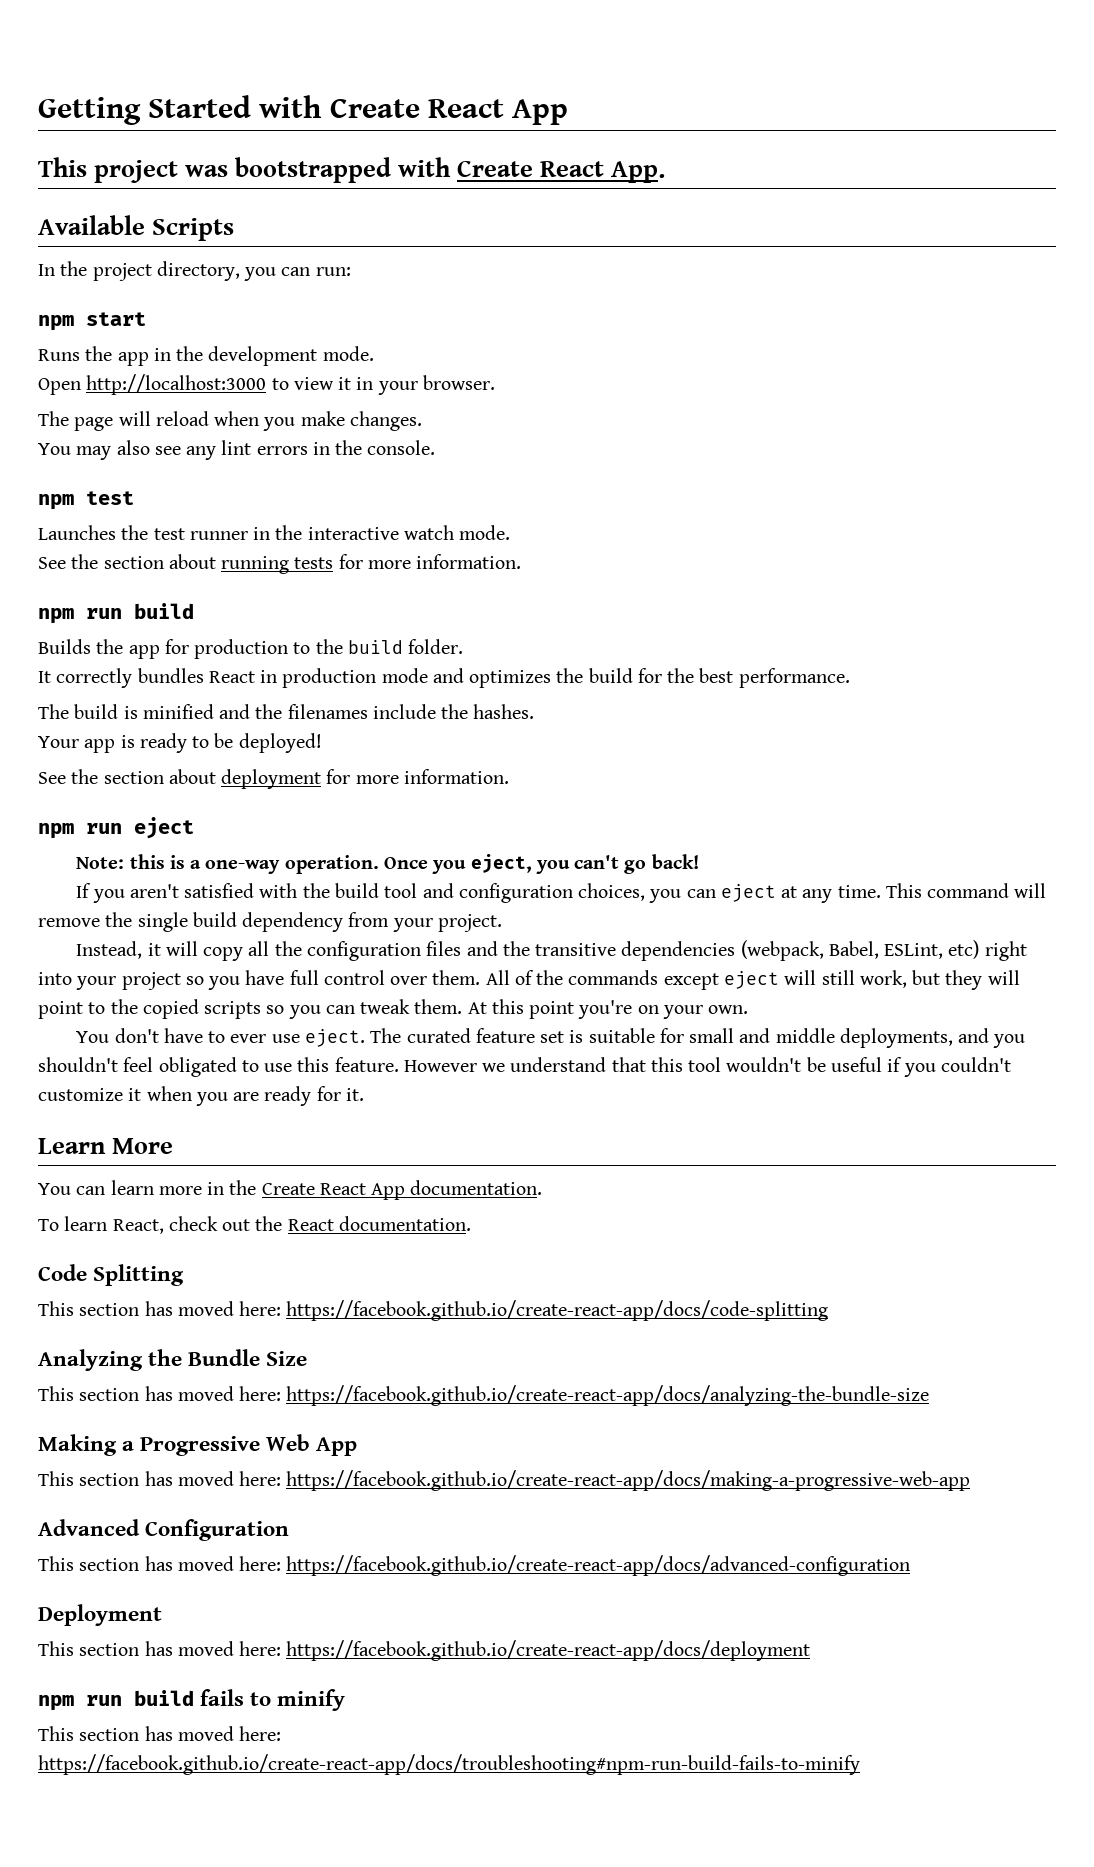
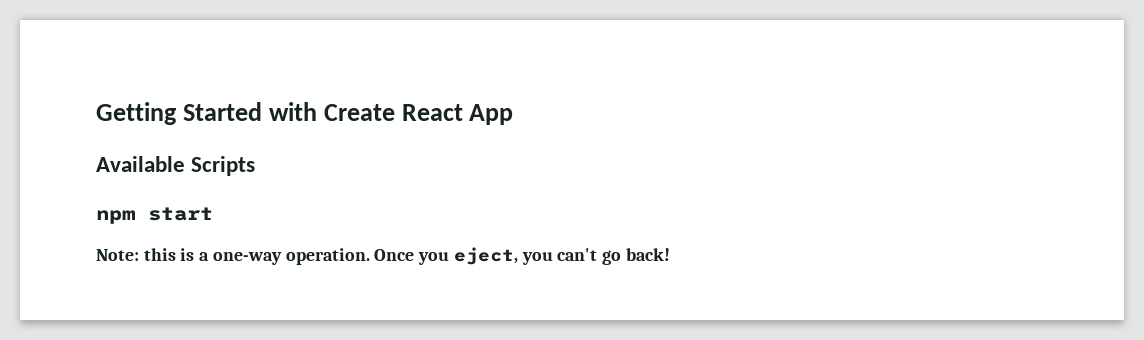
[38,157,666,183] [38,215,235,241] [38,261,351,281] [38,312,146,331] [38,346,374,366] [38,374,495,395] [38,411,422,431] [38,440,436,460] [38,491,134,510] [38,525,511,540] [38,554,522,574] [38,603,194,624] [38,639,464,659] [38,668,850,688] [38,704,535,719] [38,733,322,753] [38,769,509,789] [38,817,194,839] This project was bootstrapped with Create React App. // Available Scripts // In the project directory, you can run: // npm start // Runs the app in the development mode. // Open http://localhost:3000 to view it in your browser. // The page will reload when you make changes. // You may also see any lint errors in the console. // npm test // Launches the test runner in the interactive watch mode. // See the section about running tests for more information. // npm run build // Builds the app for production to the build folder. // It correctly bundles React in production mode and optimizes the build for the best performance. // The build is minified and the filenames include the hashes. // Your app is ready to be deployed! // See the section about deployment for more information. // npm run eject -> [96,156,256,176] [96,207,213,224] Available Scripts // npm start
[76,883,1047,903] [38,912,502,932] [76,940,1027,961] [38,970,1020,990] [38,999,749,1019] [76,1028,1026,1048] [38,1057,1011,1077] [38,1086,364,1106] [38,1138,174,1154] [38,1180,543,1200] [38,1216,471,1234] [38,1264,185,1286] [38,1300,829,1321] [38,1349,308,1371] [38,1385,930,1406] [38,1434,358,1456] [38,1470,971,1491] [38,1519,290,1541] [38,1555,911,1576] [38,1604,162,1626] [38,1640,811,1661] [38,1689,346,1711] [38,1726,282,1741] [38,1754,860,1775] // If you aren't satisfied with the build tool and configuration choices, you can eject at any time. This command will remove the single build dependency from your project. // Instead, it will copy all the configuration files and the transitive dependencies (webpack, Babel, ESLint, etc) right into your project so you have full control over them. All of the commands except eject will still work, but they will point to the copied scripts so you can tweak them. At this point you're on your own. // You don't have to ever use eject. The curated feature set is suitable for small and middle deployments, and you shouldn't feel obligated to use this feature. However we understand that this tool wouldn't be useful if you couldn't customize it when you are ready for it. // Learn More // You can learn more in the Create React App documentation. // To learn React, check out the React documentation. // Code Splitting // This section has moved here: https://facebook.github.io/create-react-app/docs/code-splitting // Analyzing the Bundle Size // This section has moved here: https://facebook.github.io/create-react-app/docs/analyzing-the-bundle-size // Making a Progressive Web App // This section has moved here: https://facebook.github.io/create-react-app/docs/making-a-progressive-web-app // Advanced Configuration // This section has moved here: https://facebook.github.io/create-react-app/docs/advanced-configuration // Deployment // This section has moved here: https://facebook.github.io/create-react-app/docs/deployment // npm run build fails to minify // This section has moved here: https://facebook.github.io/create-react-app/docs/troubleshooting#npm-run-build-fails-to-minify -> (670, 254) none

